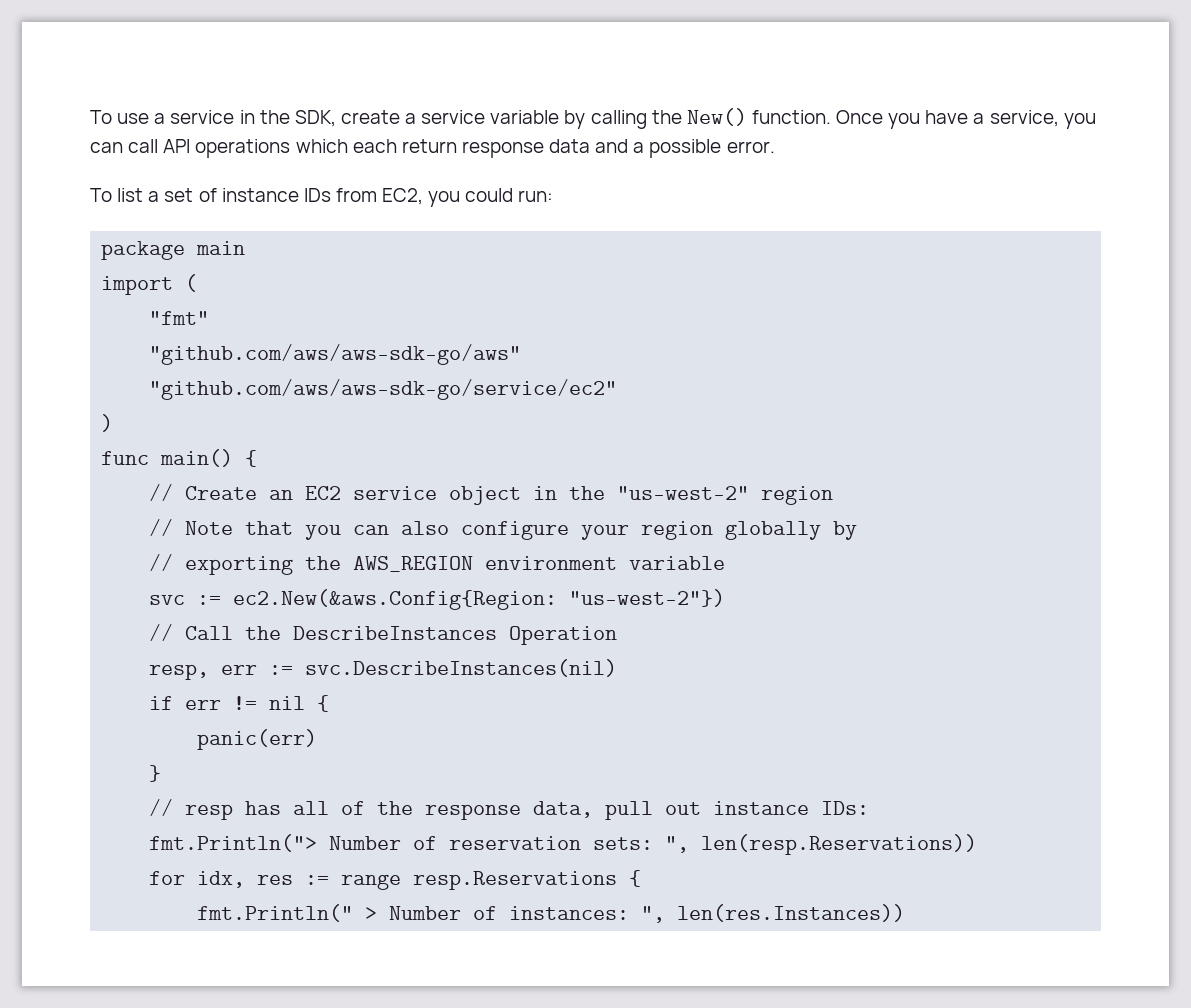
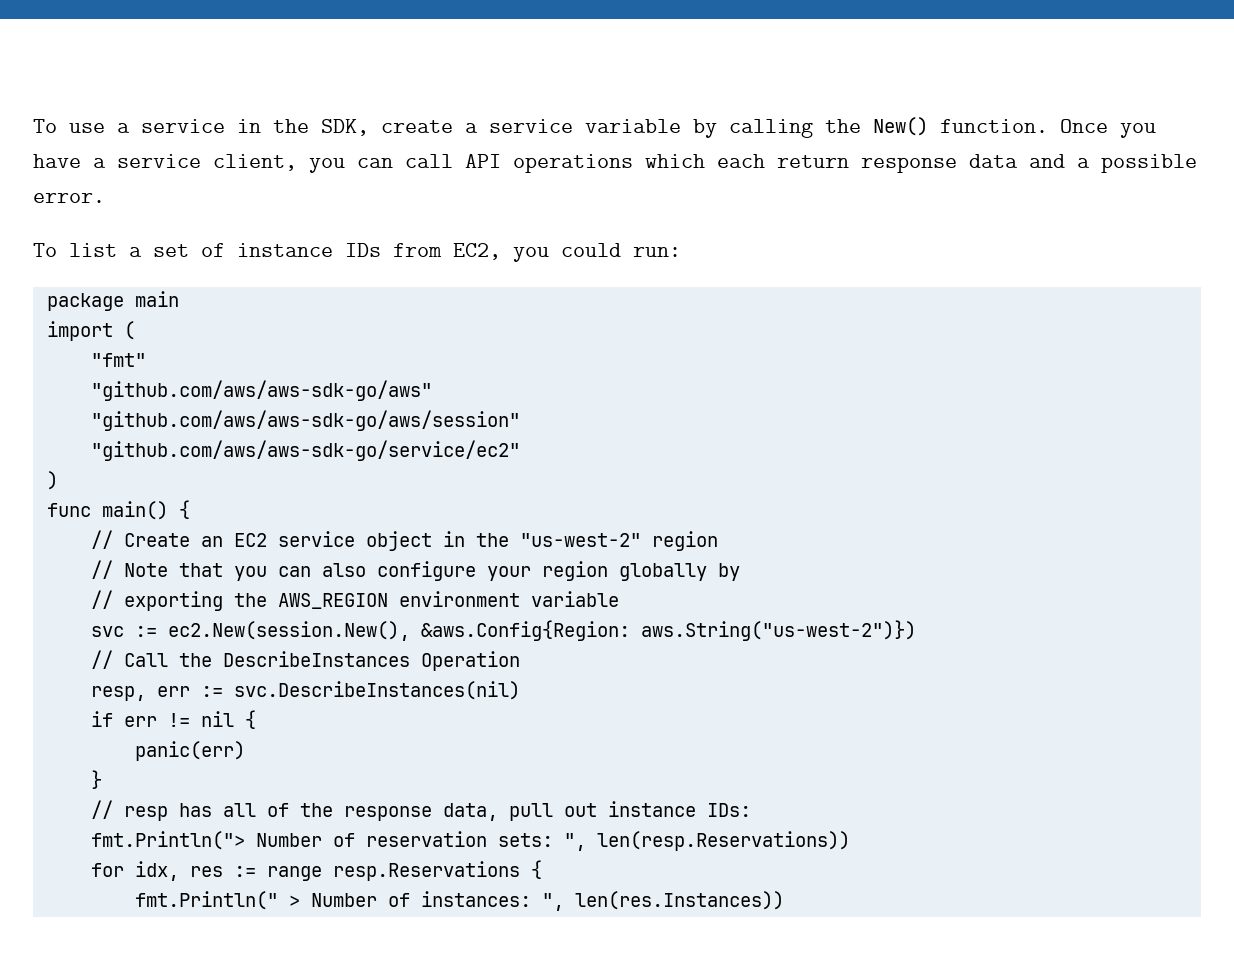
[989,110,1059,127] service, -> [117,154,297,171] service client,
(522, 354) none -> [90,410,520,431] // "github.com/aws/aws-sdk-go/aws/session"
[233,589,726,610] ec2.New(&aws.Config{Region: "us-west-2"}) -> [167,620,916,641] ec2.New(session.New(), &aws.Config{Region: aws.String("us-west-2")})

